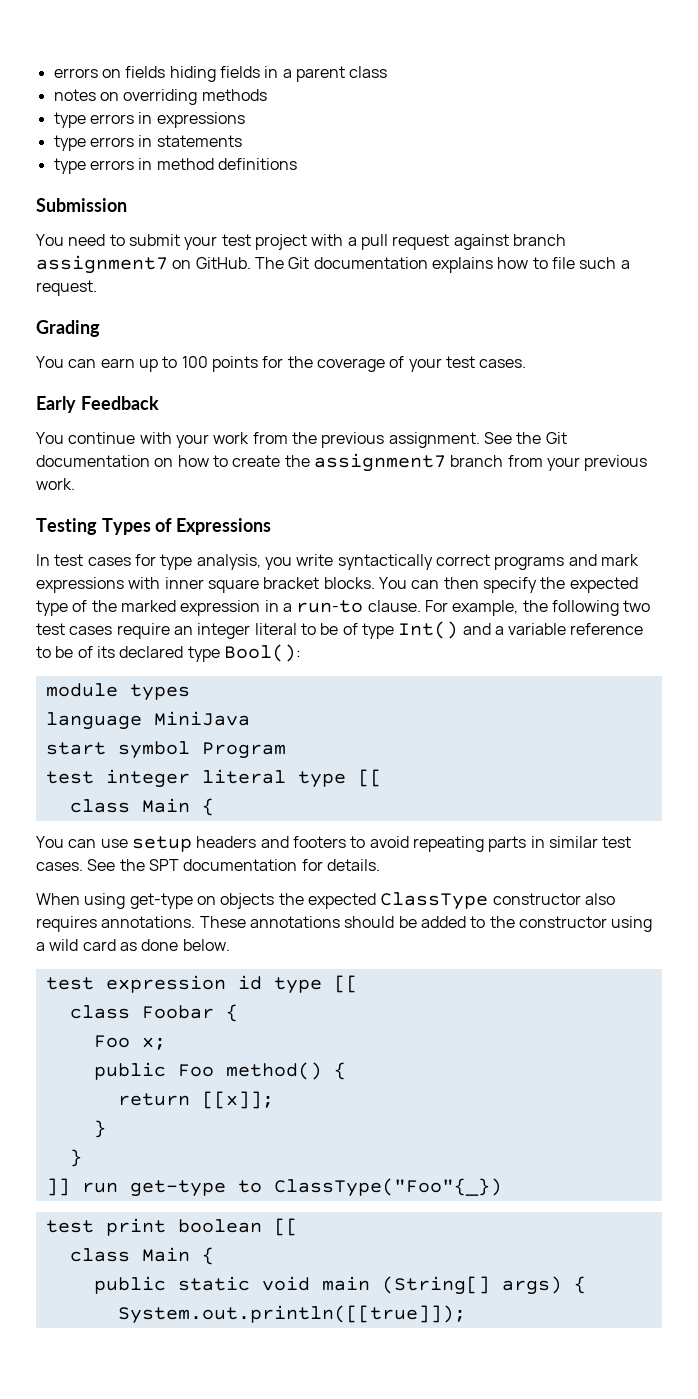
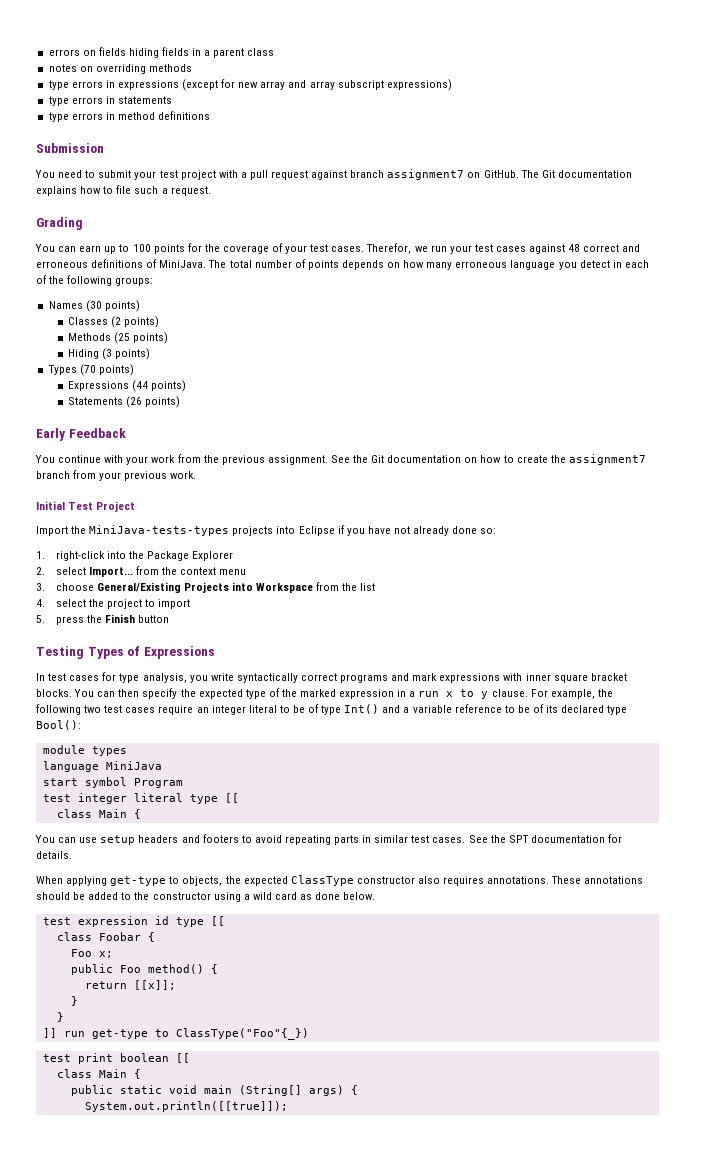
(245, 120) none -> [182,79,452,91] (except for new array and array subscript expressions)
(527, 363) none -> [366,243,641,254] [36,259,649,270] [36,275,154,286] [48,300,140,312] [68,316,160,328] [68,332,169,344] [68,348,151,360] [47,364,134,376] [68,380,187,392] [68,396,181,408] Therefor, we run your test cases against 48 correct and erroneous definitions of MiniJava. The total number of points depends on how many erroneous language you detect in each of the following groups: // Names (30 points) // Classes (2 points) // Methods (25 points) // Hiding (3 points) // Types (70 points) // Expressions (44 points) // Statements (26 points)
(75, 484) none -> [36,501,136,512] [36,525,497,536] [36,551,233,561] [36,566,247,577] [36,582,376,593] [36,599,190,609] [36,614,169,625] // Initial Test Project // Import the MiniJava-tests-types projects into Eclipse if you have not already done so: // 1. right-click into the Package Explorer // 2. select Import... from the context menu // 3. choose General/Existing Projects into Workspace from the list // 4. select the project to import // 5. press the Finish button
[296,600,364,613] run-to -> [418,689,489,699] run x to y
[84,893,275,909] using get-type on objects -> [66,876,223,886] applying get-type to objects,

